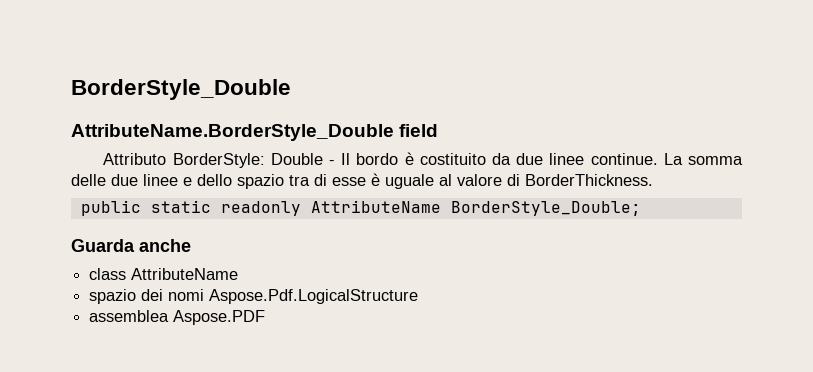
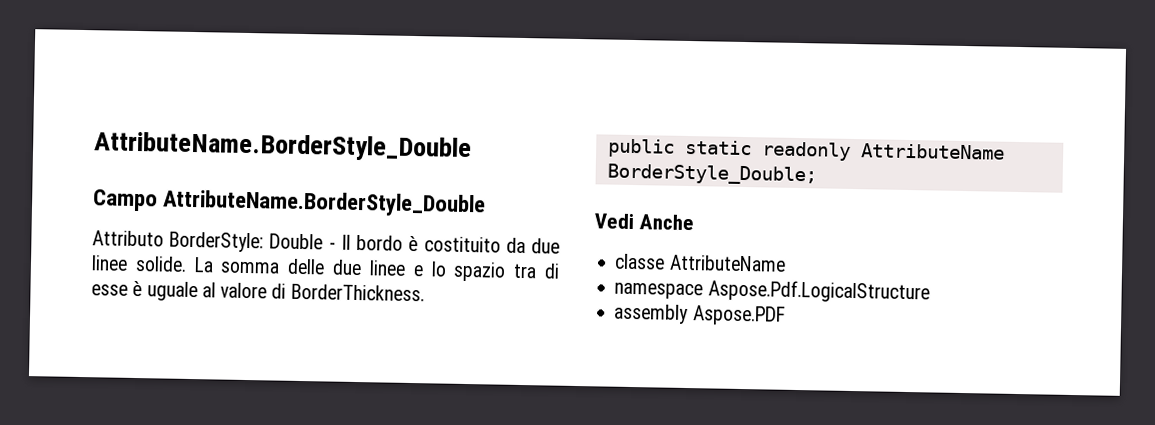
[71,79,291,100] [71,124,439,141] BorderStyle_Double // AttributeName.BorderStyle_Double field -> [93,131,472,163] [92,189,487,218] AttributeName.BorderStyle_Double // Campo AttributeName.BorderStyle_Double
[590,153,658,165] continue. -> [134,255,187,272] solide.
[197,174,232,186] dello -> [430,261,447,277] lo
[71,239,191,252] [89,268,239,280] [89,289,205,304] Guarda anche // class AttributeName // spazio dei nomi -> [594,213,694,231] [614,253,786,272] [614,282,704,300] Vedi Anche // classe AttributeName // namespace
[89,310,170,322] assemblea -> [614,303,689,325] assembly

